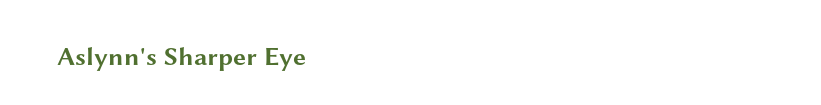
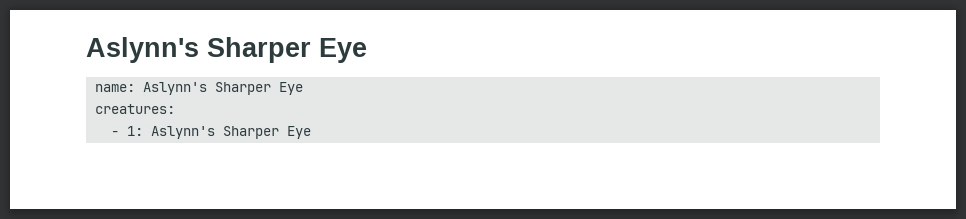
[57,47,307,71] Aslynn's Sharper Eye -> [86,37,367,63] [95,82,303,95] [95,104,175,114] [111,126,311,139] Aslynn's Sharper Eye // name: Aslynn's Sharper Eye // creatures: // - 1: Aslynn's Sharper Eye

